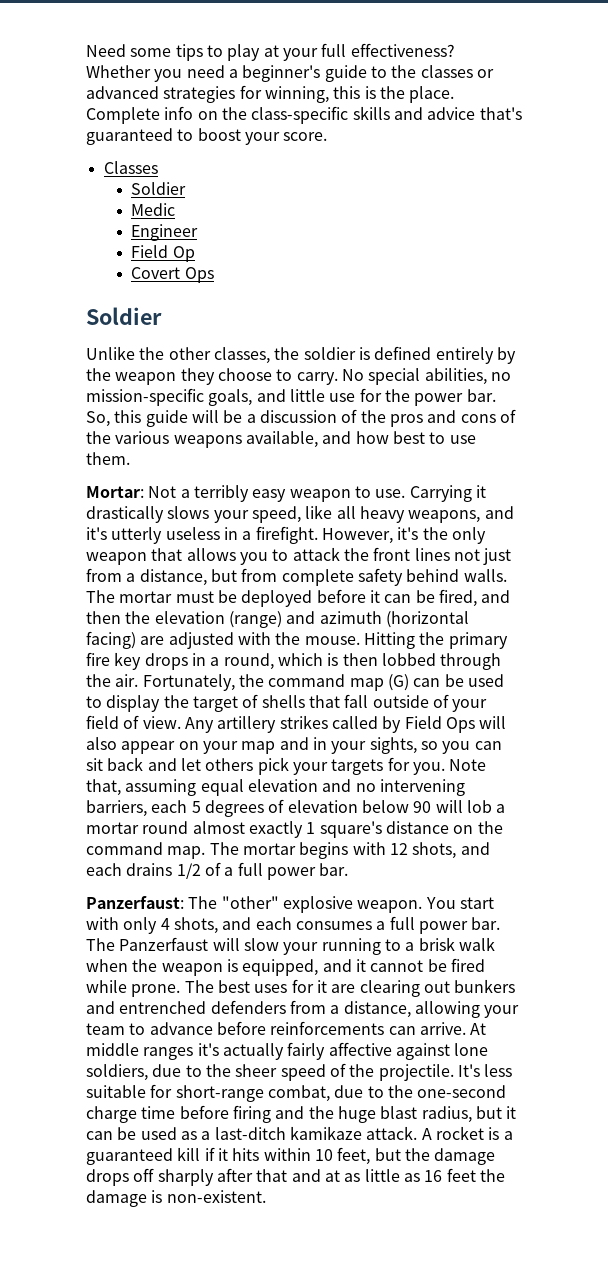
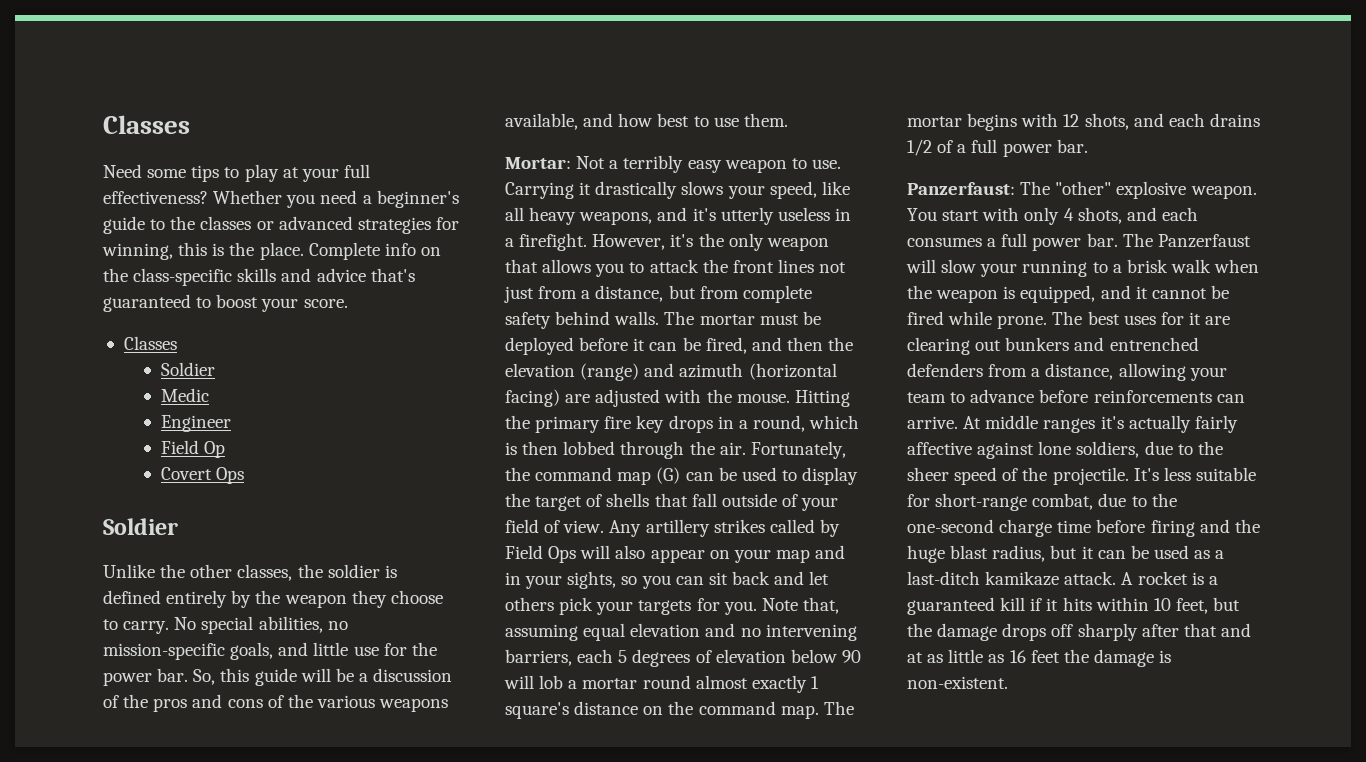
(86, 50) none -> [103,115,190,134] Classes //

